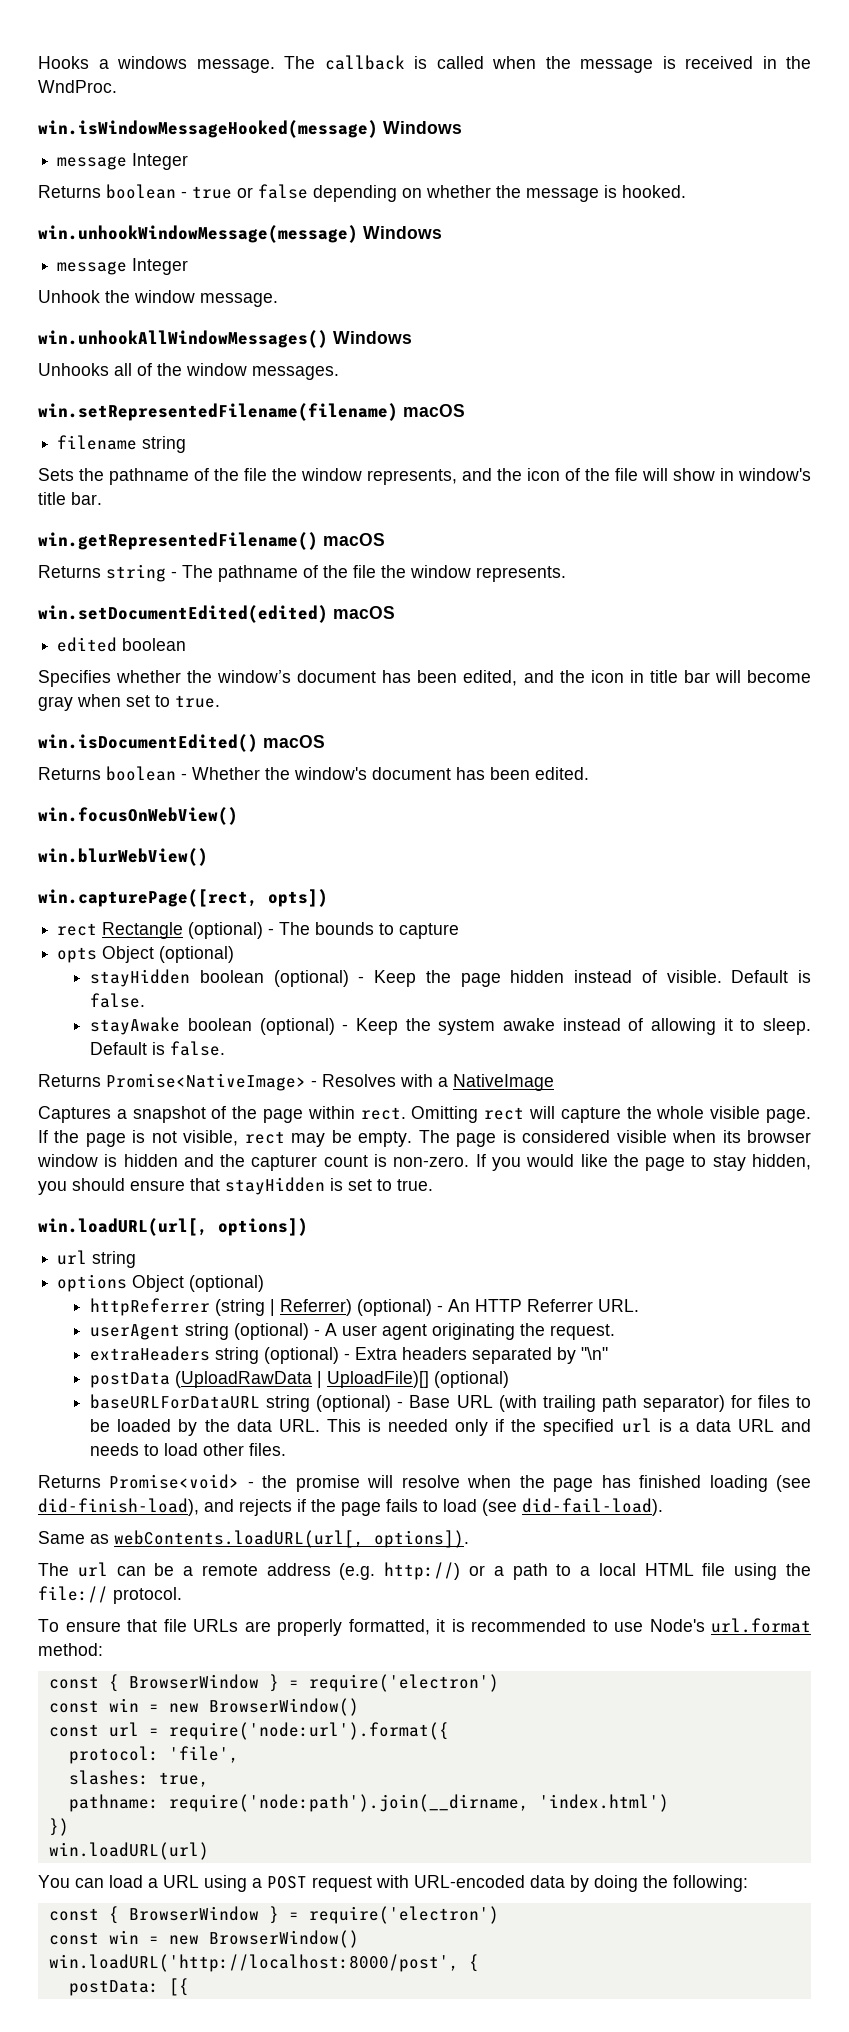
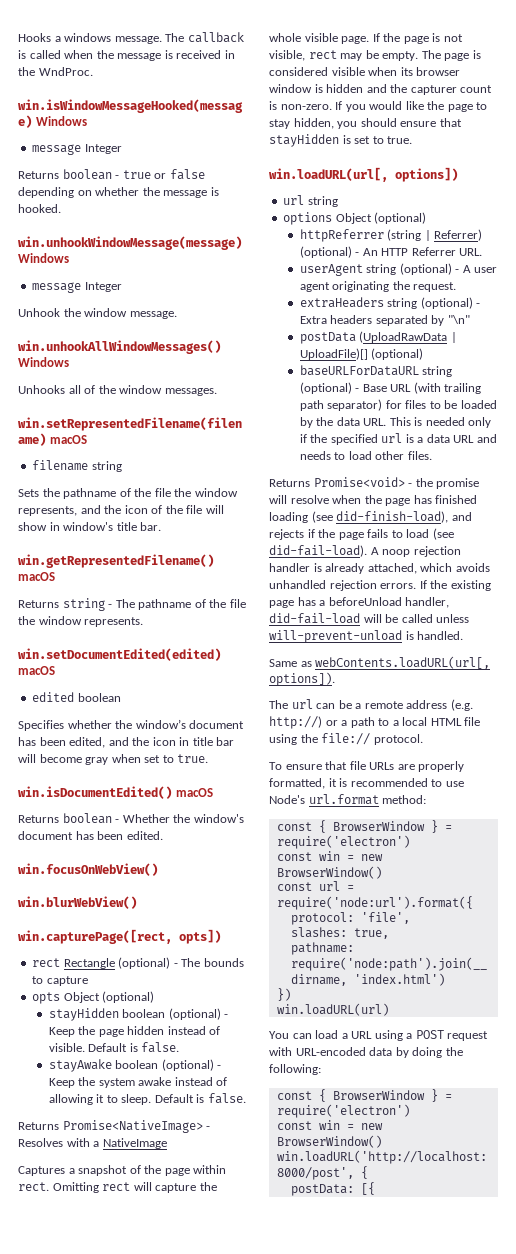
(663, 1507) none -> [370,546,461,557] [269,563,490,574] [269,580,491,591] [269,597,450,608] [269,613,470,624] [269,630,464,643] A noop rejection handler is already attached, which avoids unhandled rejection errors. If the existing page has a beforeUnload handler, did-fail-load will be called unless will-prevent-unload is handled.

